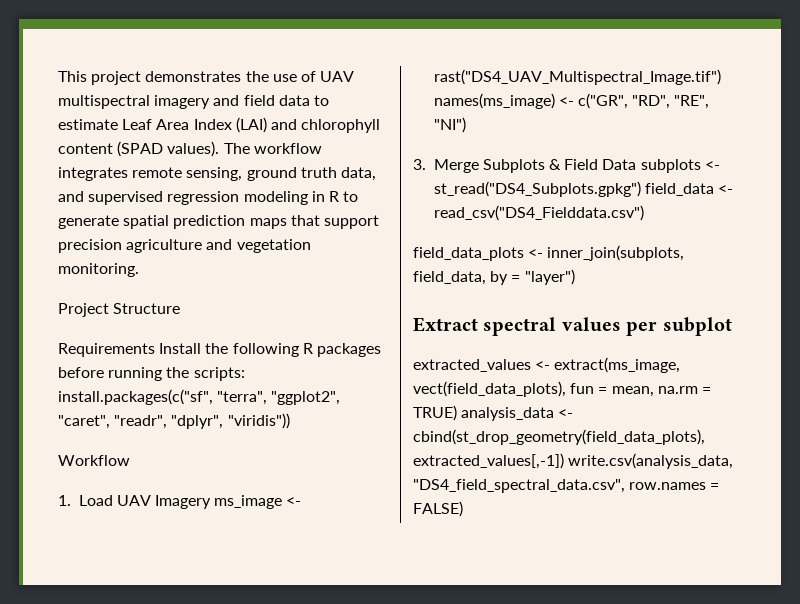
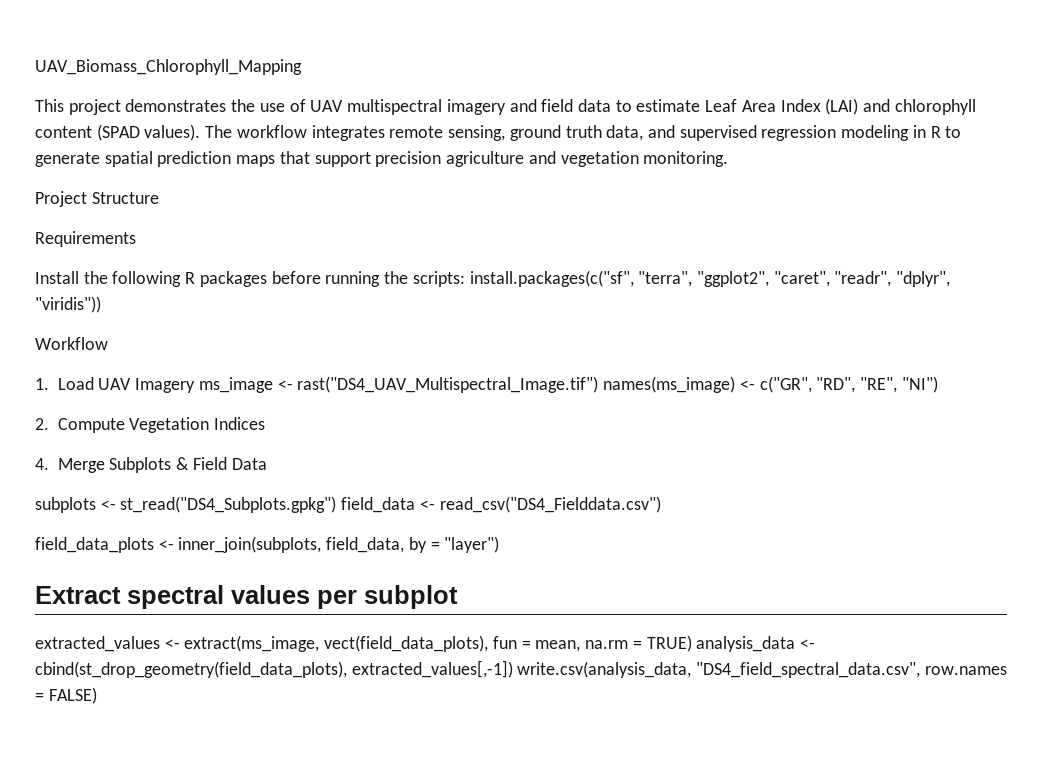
(58, 76) none -> [35,59,302,75] UAV_Biomass_Chlorophyll_Mapping //
(155, 350) none -> (136, 239) //
[413,159,426,170] 3. -> [35,417,266,433] [35,458,49,470] 2. Compute Vegetation Indices // 4.
(637, 164) none -> (267, 464) //

